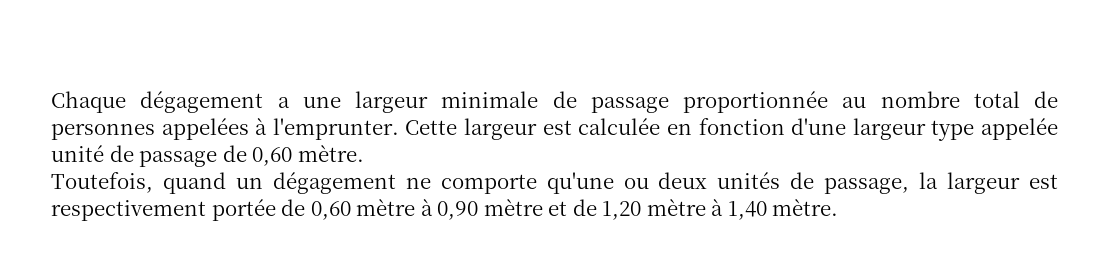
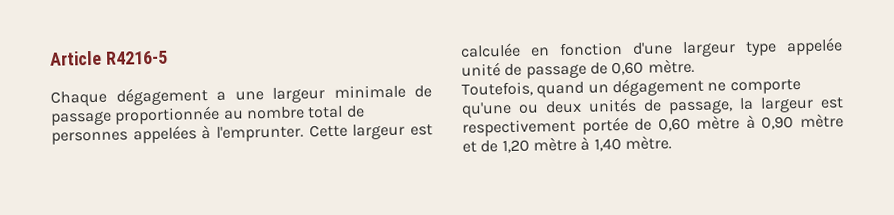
(51, 102) none -> [49,50,168,66] Article R4216-5 //

